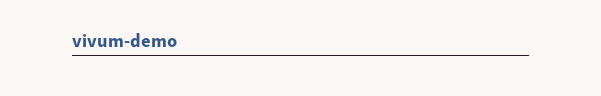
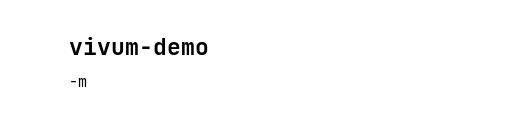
(177, 40) none -> [69,78,87,87] // -m

